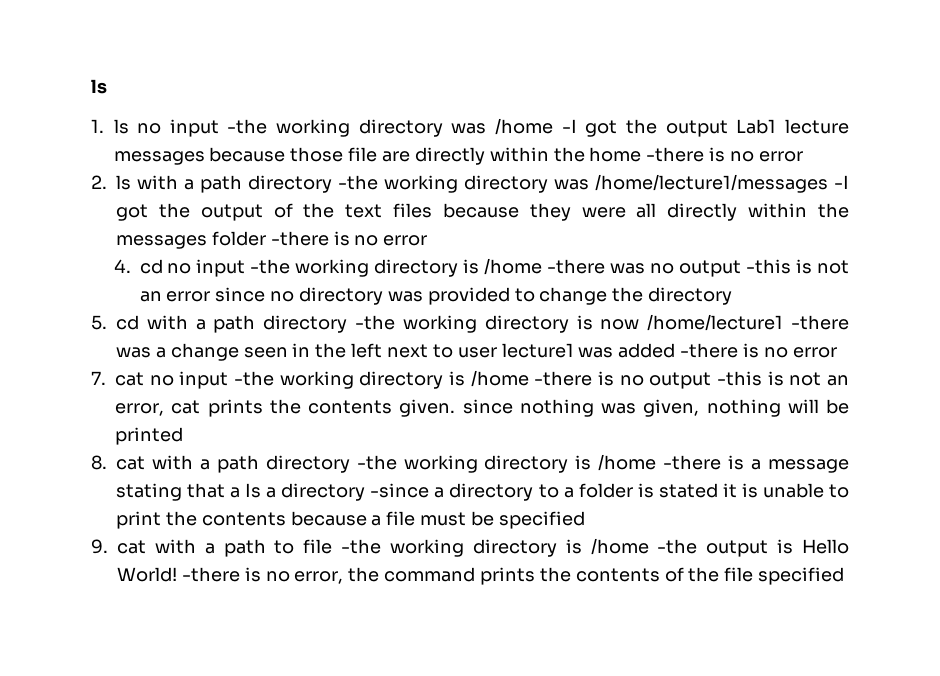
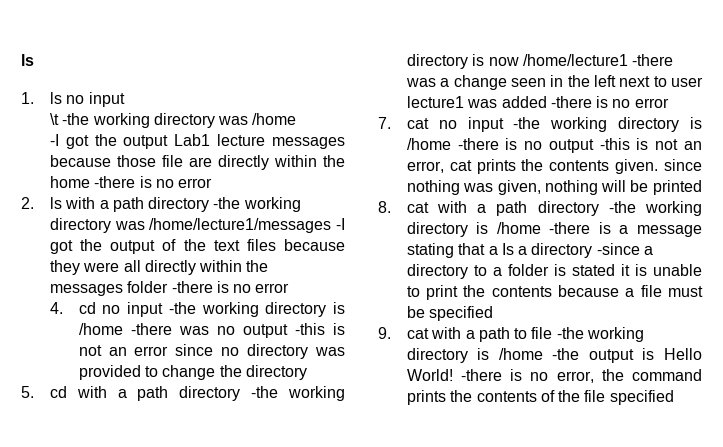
(219, 128) none -> [49,113,59,125] // \t
(554, 126) none -> (297, 119) //

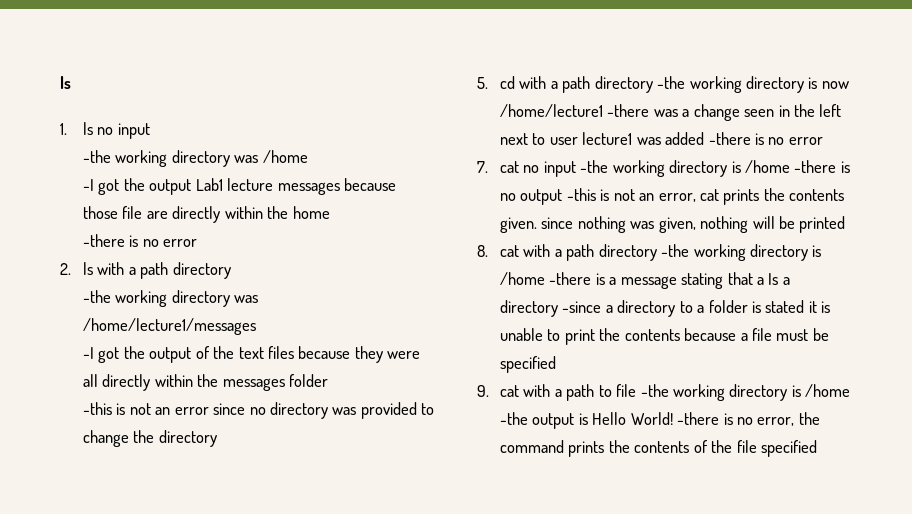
[49,113,59,125] \t -> (150, 131) none
(90, 182) none -> (330, 212) //
(210, 204) none -> (231, 270) //
(332, 225) none -> (256, 326) //
[171,281,290,293] [49,302,345,317] [78,323,288,338] -there is no error // 4. cd no input -the working directory is /home -there was no output -> (329, 380) //

